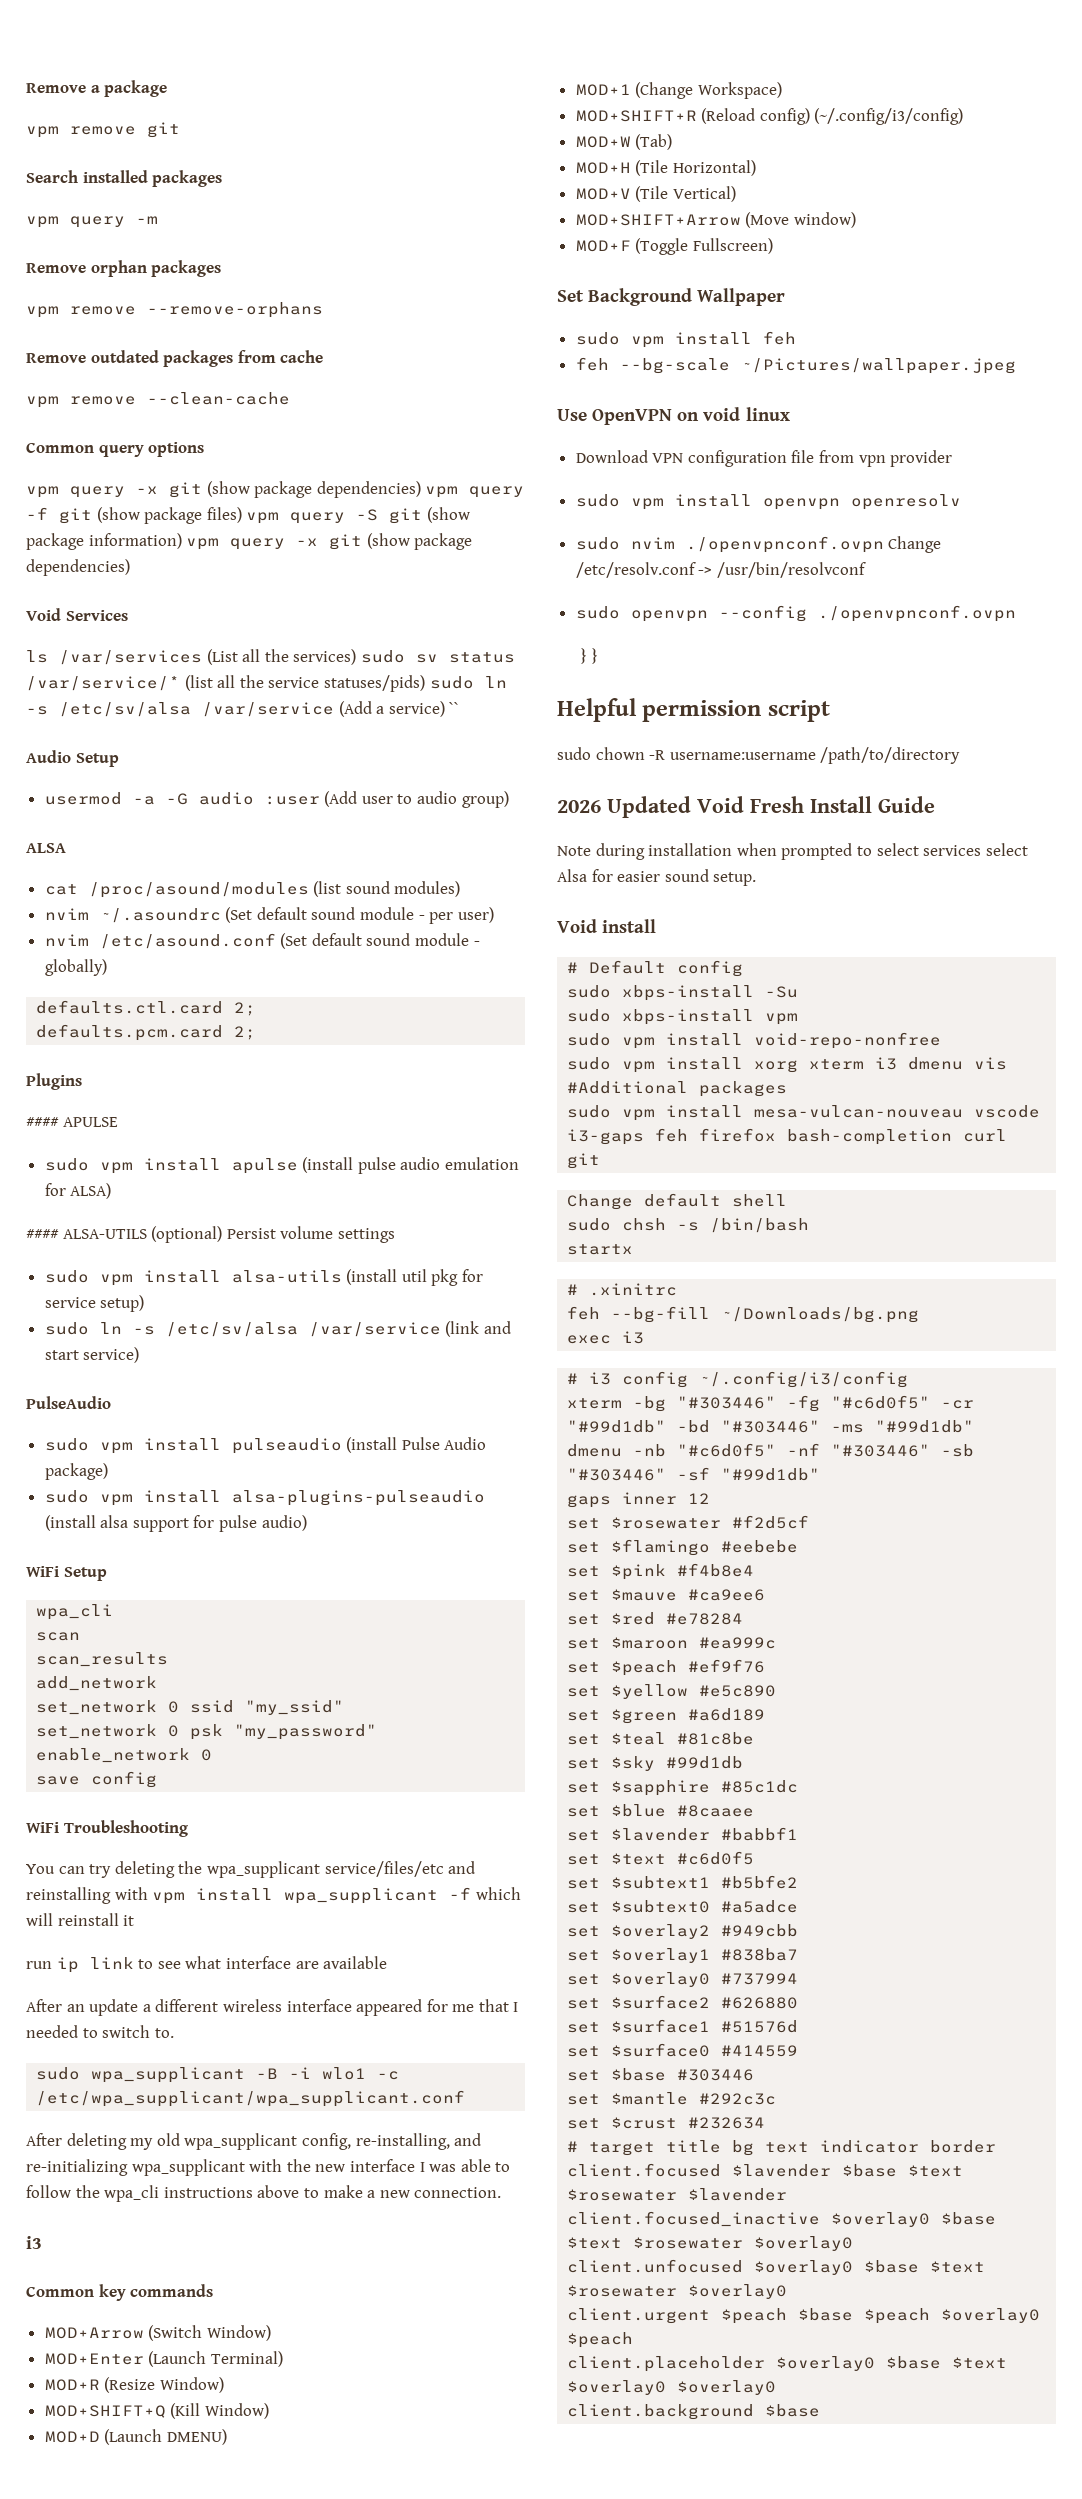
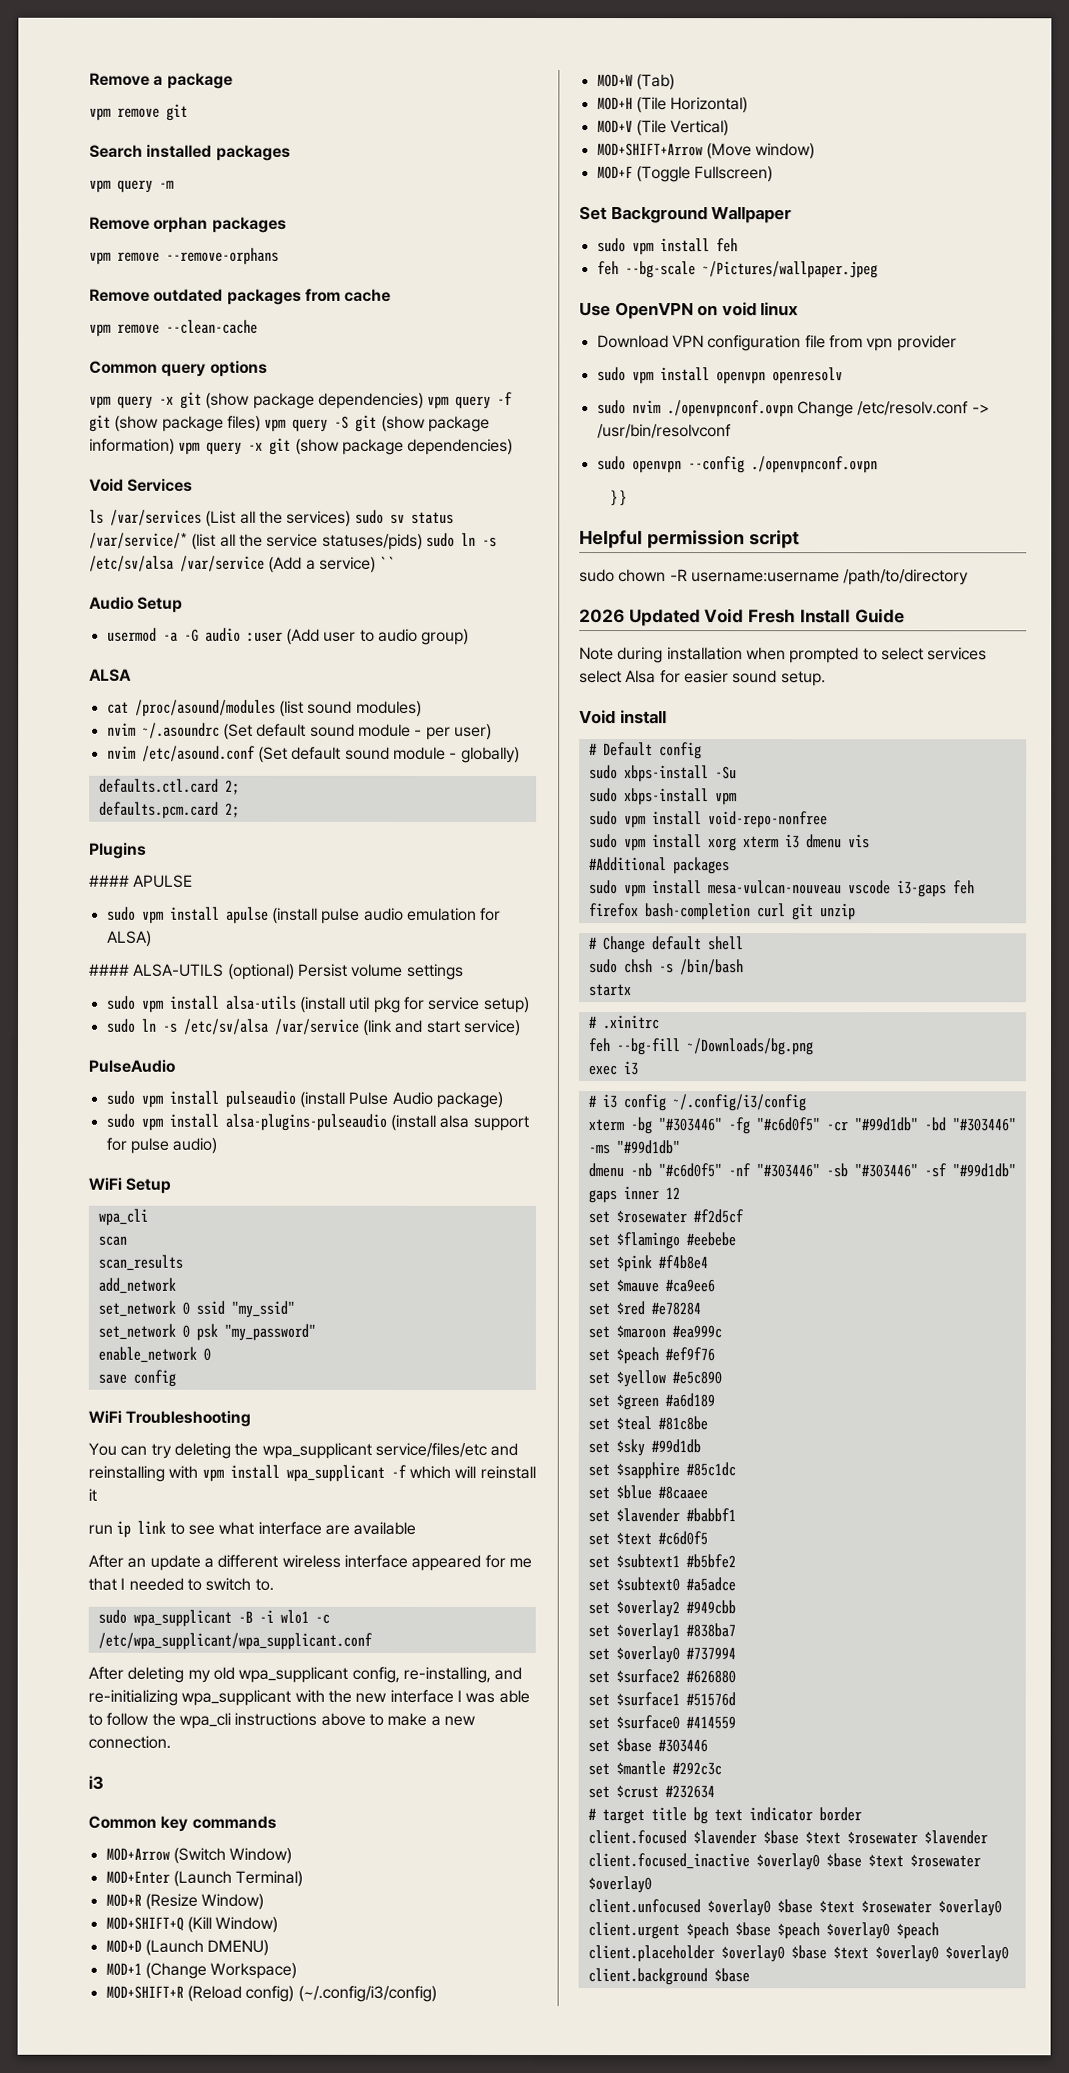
(601, 1161) // -> [819,903,856,921] [588,937,598,950] unzip // #

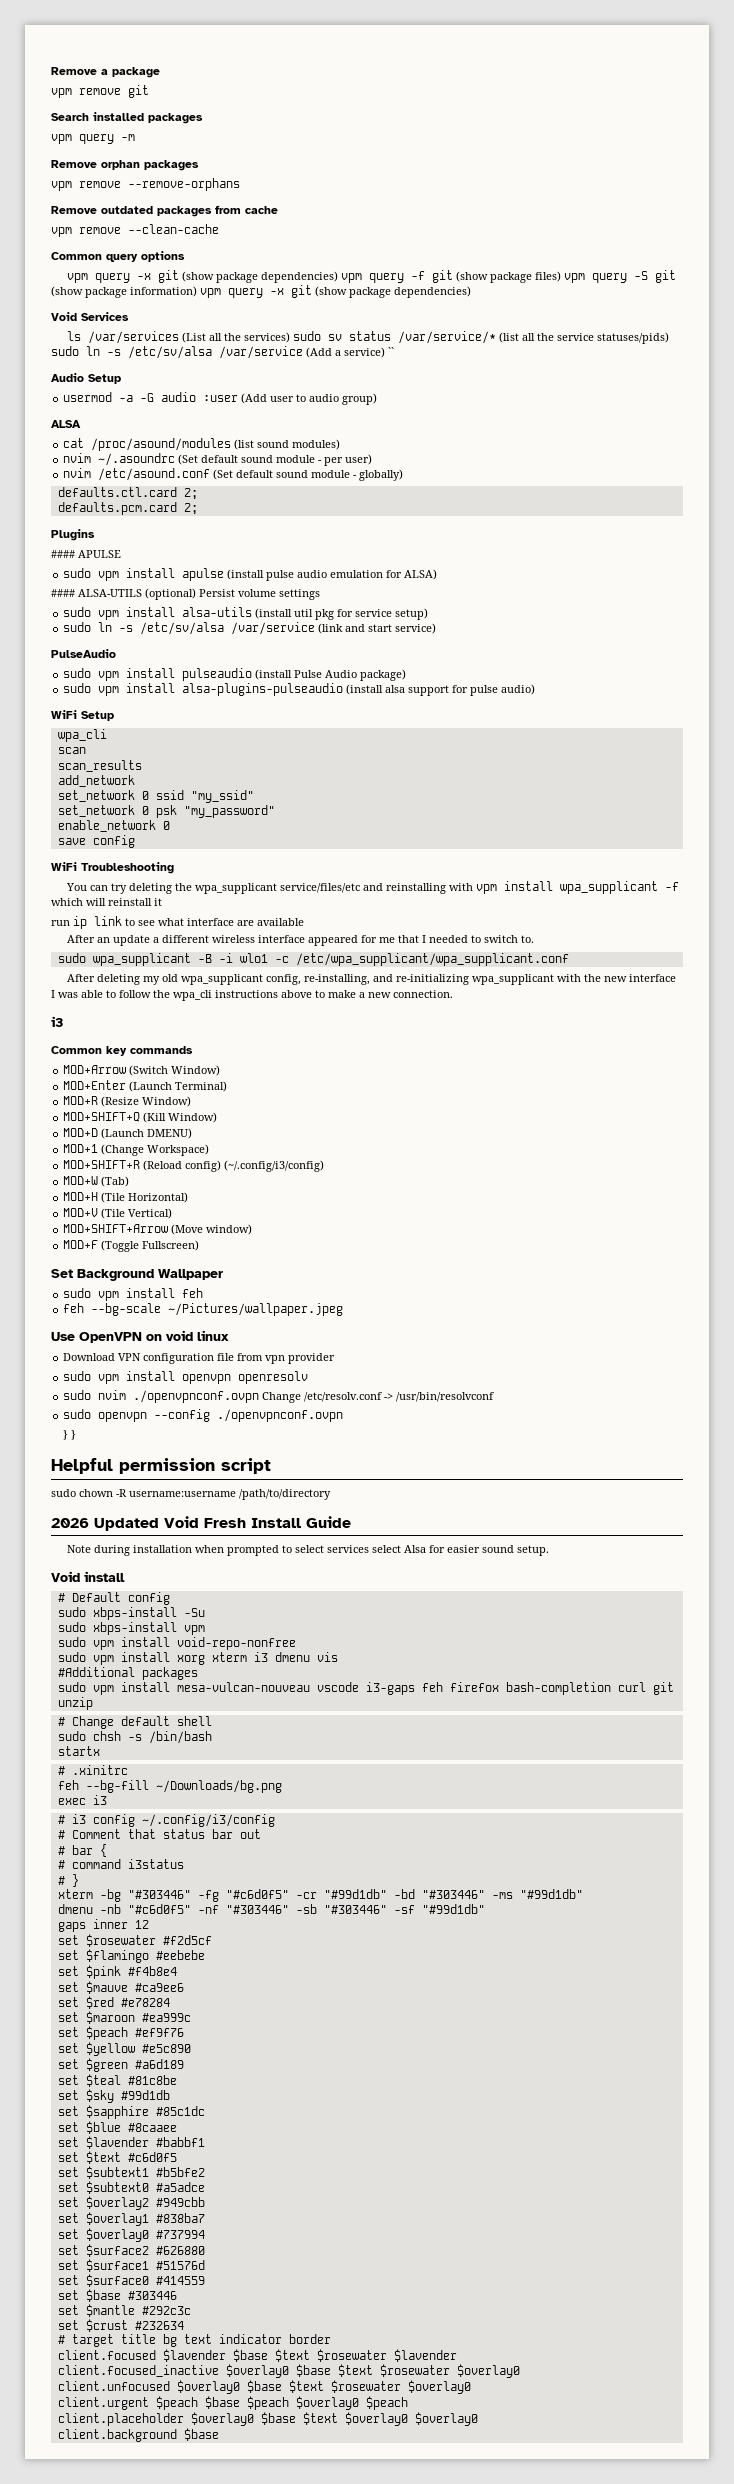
(806, 1103) none -> [57,1829,261,1839] [57,1844,107,1857] [57,1859,184,1869] [57,1874,79,1887] // # Comment that status bar out // # bar { // # command i3status // # }

